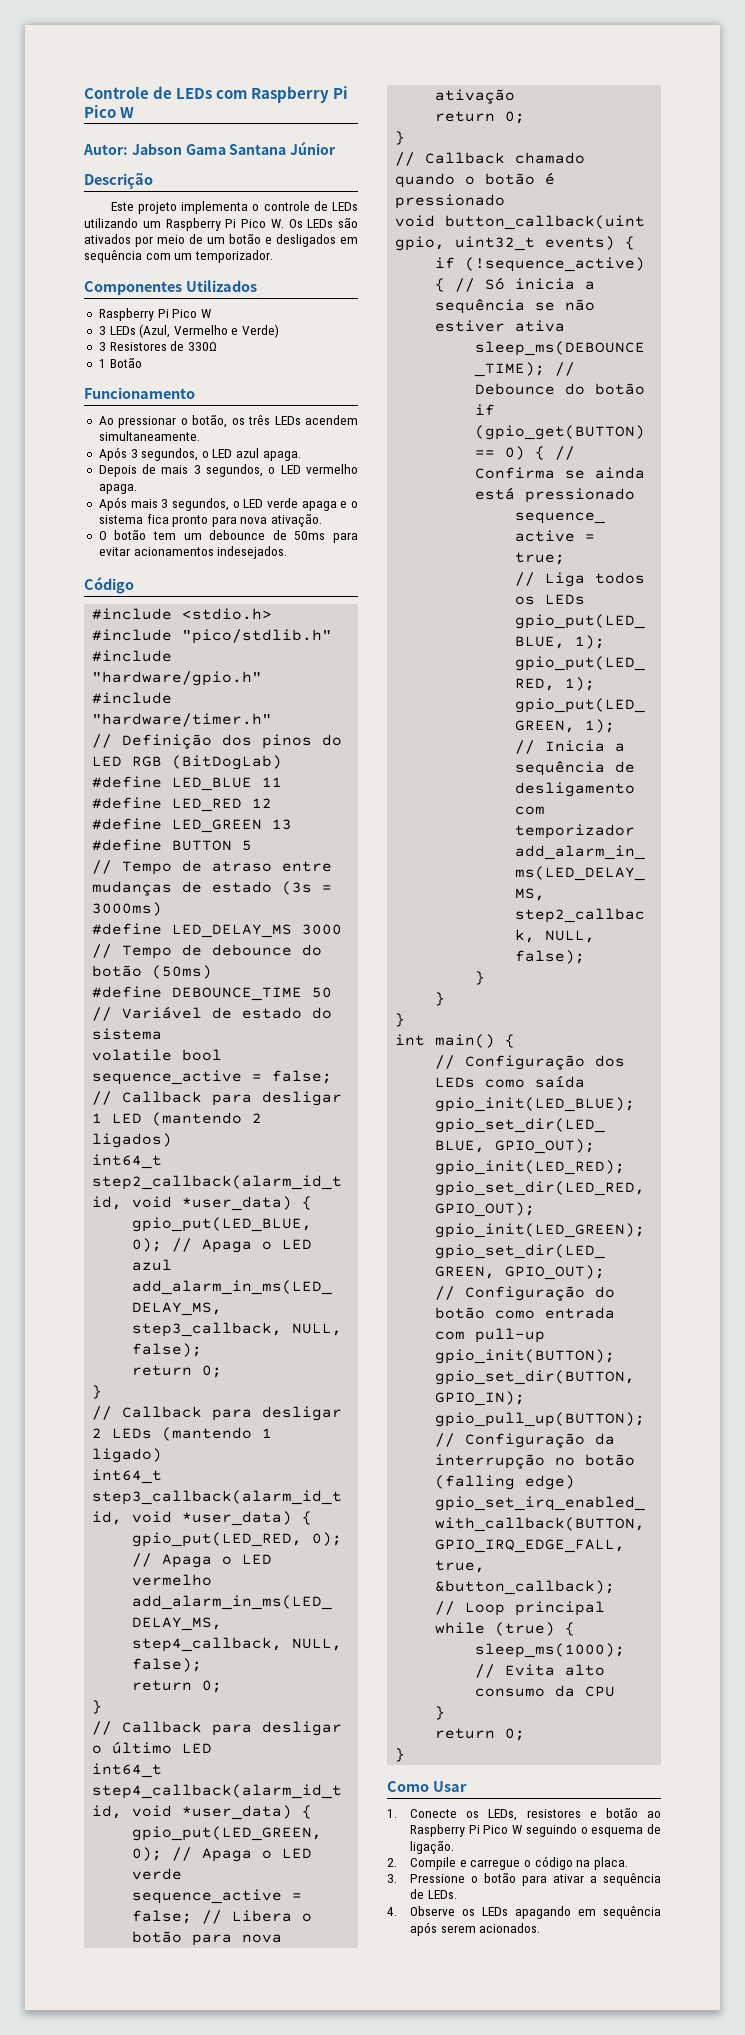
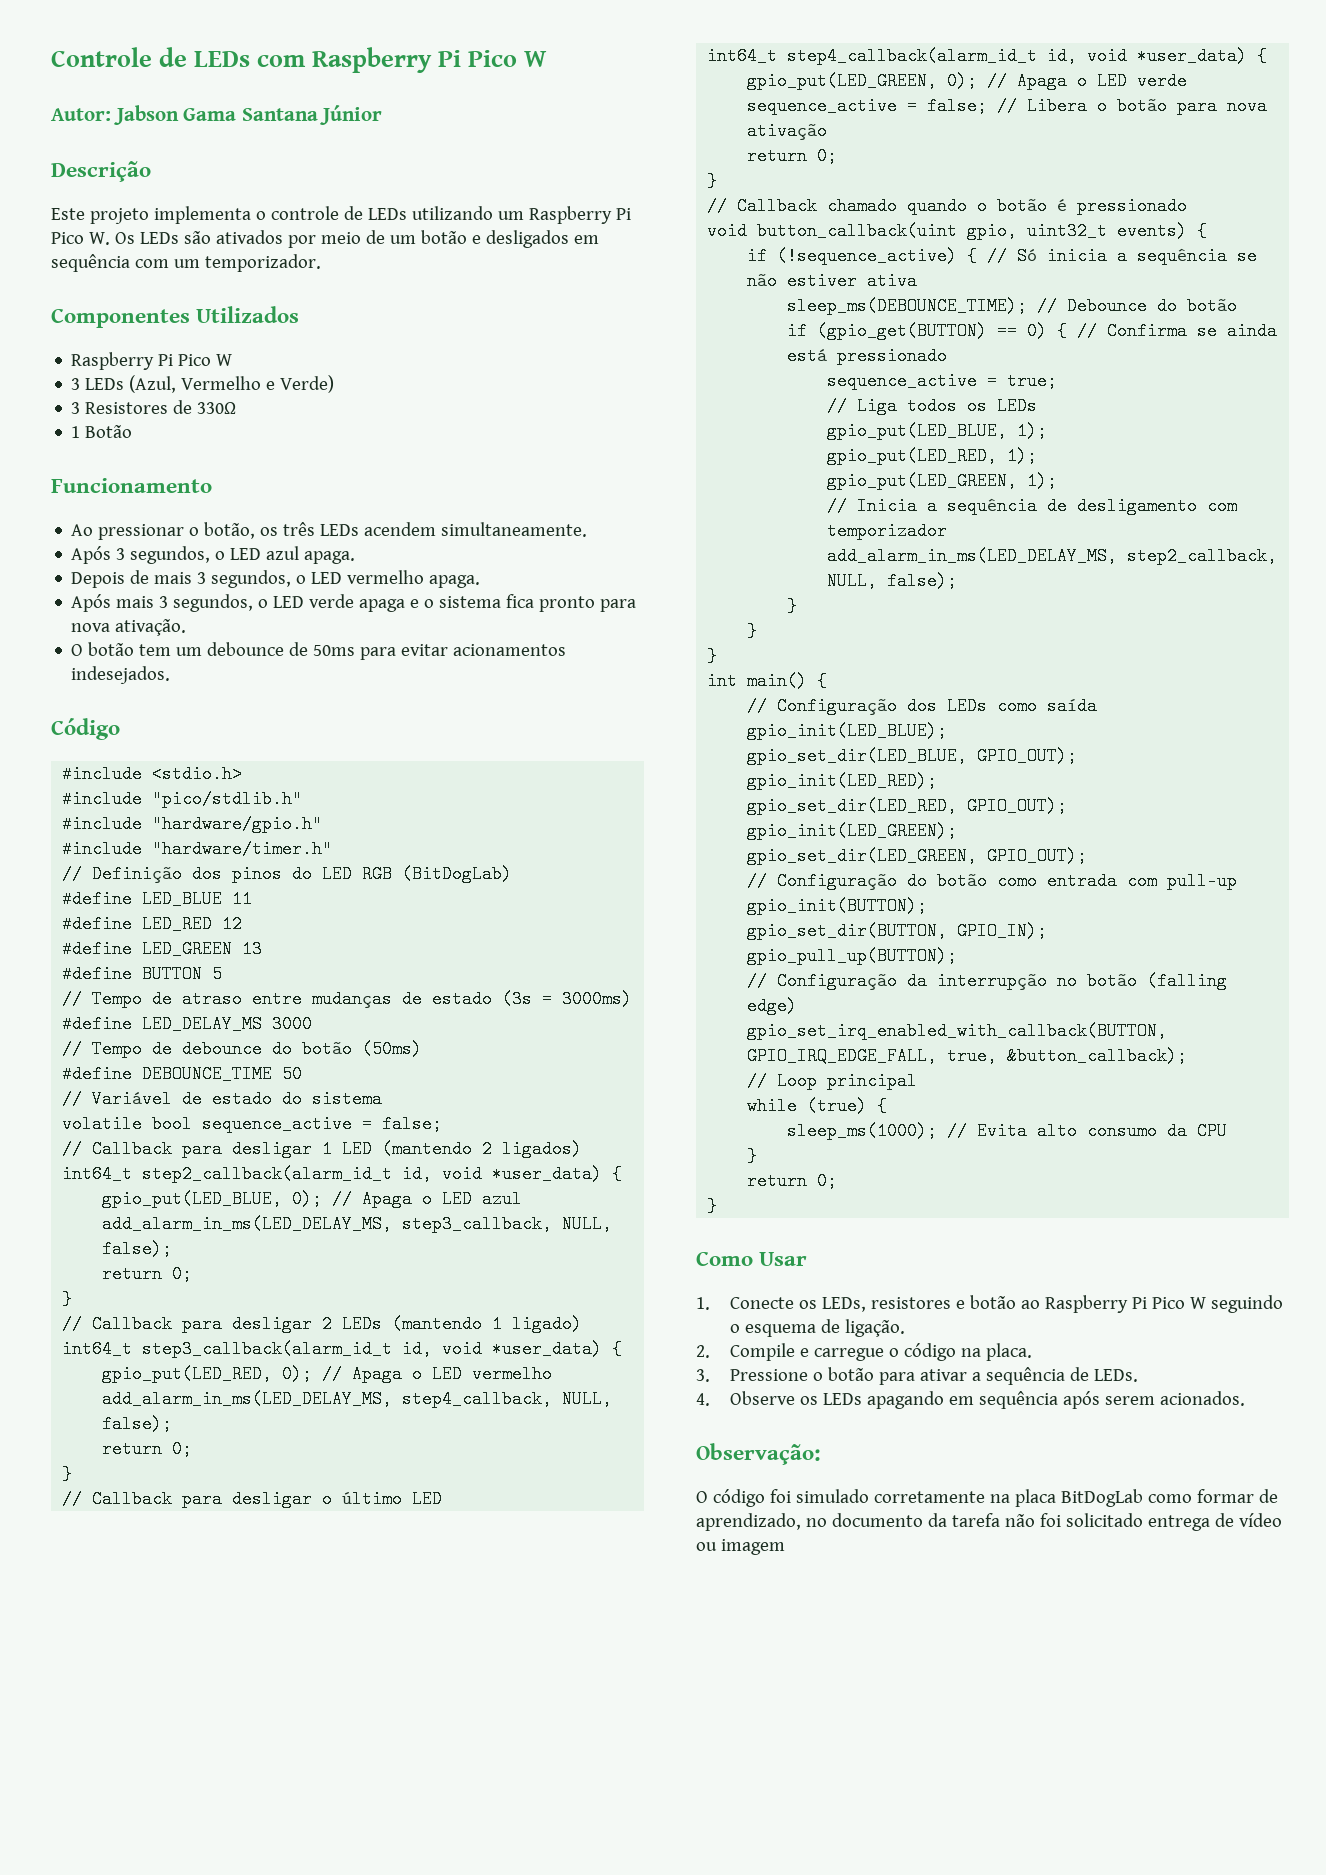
(541, 1928) none -> [696,1443,821,1465] [696,1489,1278,1507] [696,1513,1282,1531] [696,1539,785,1555] // Observação: // O código foi simulado corretamente na placa BitDogLab como formar de aprendizado, no documento da tarefa não foi solicitado entrega de vídeo ou imagem

